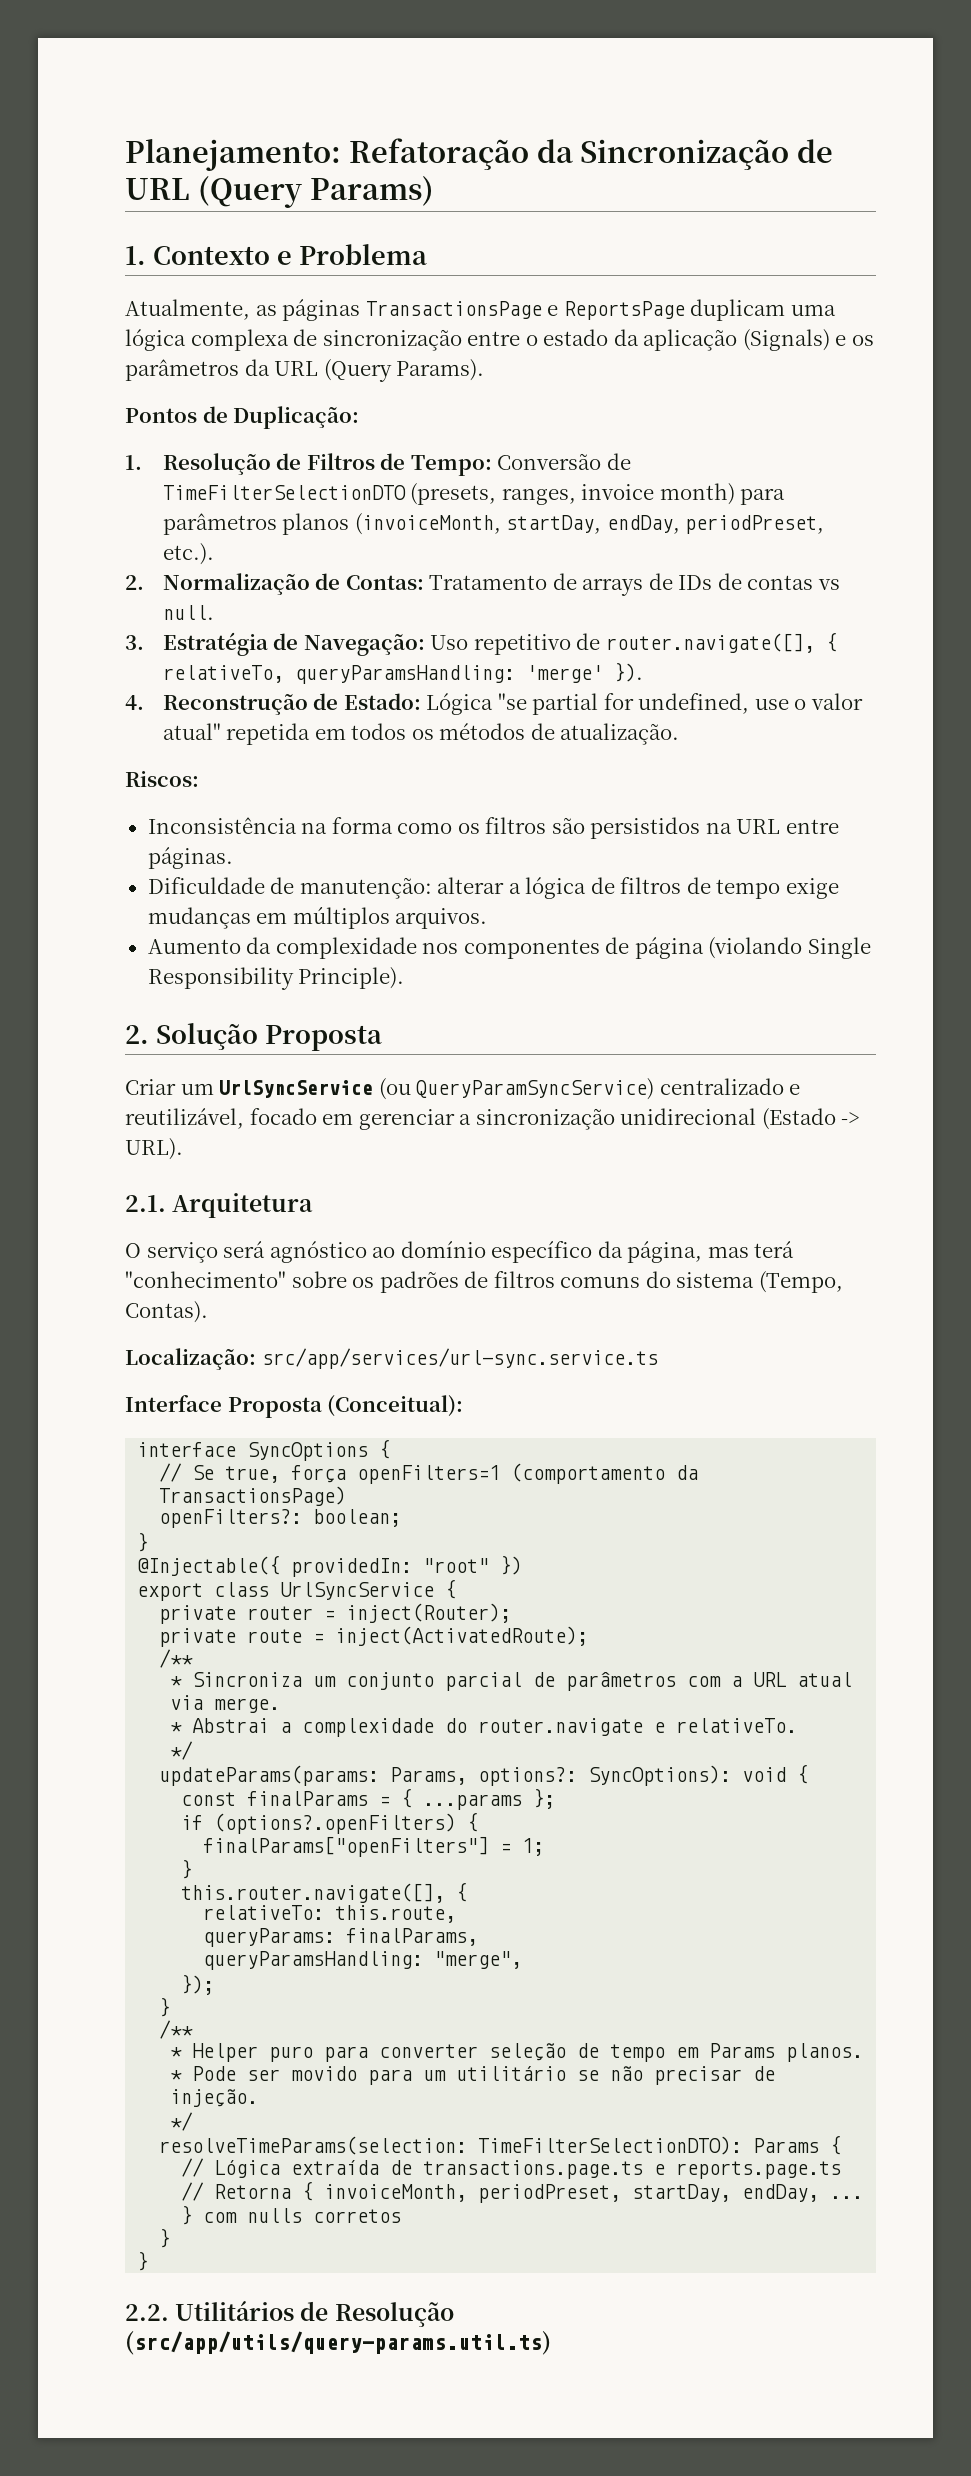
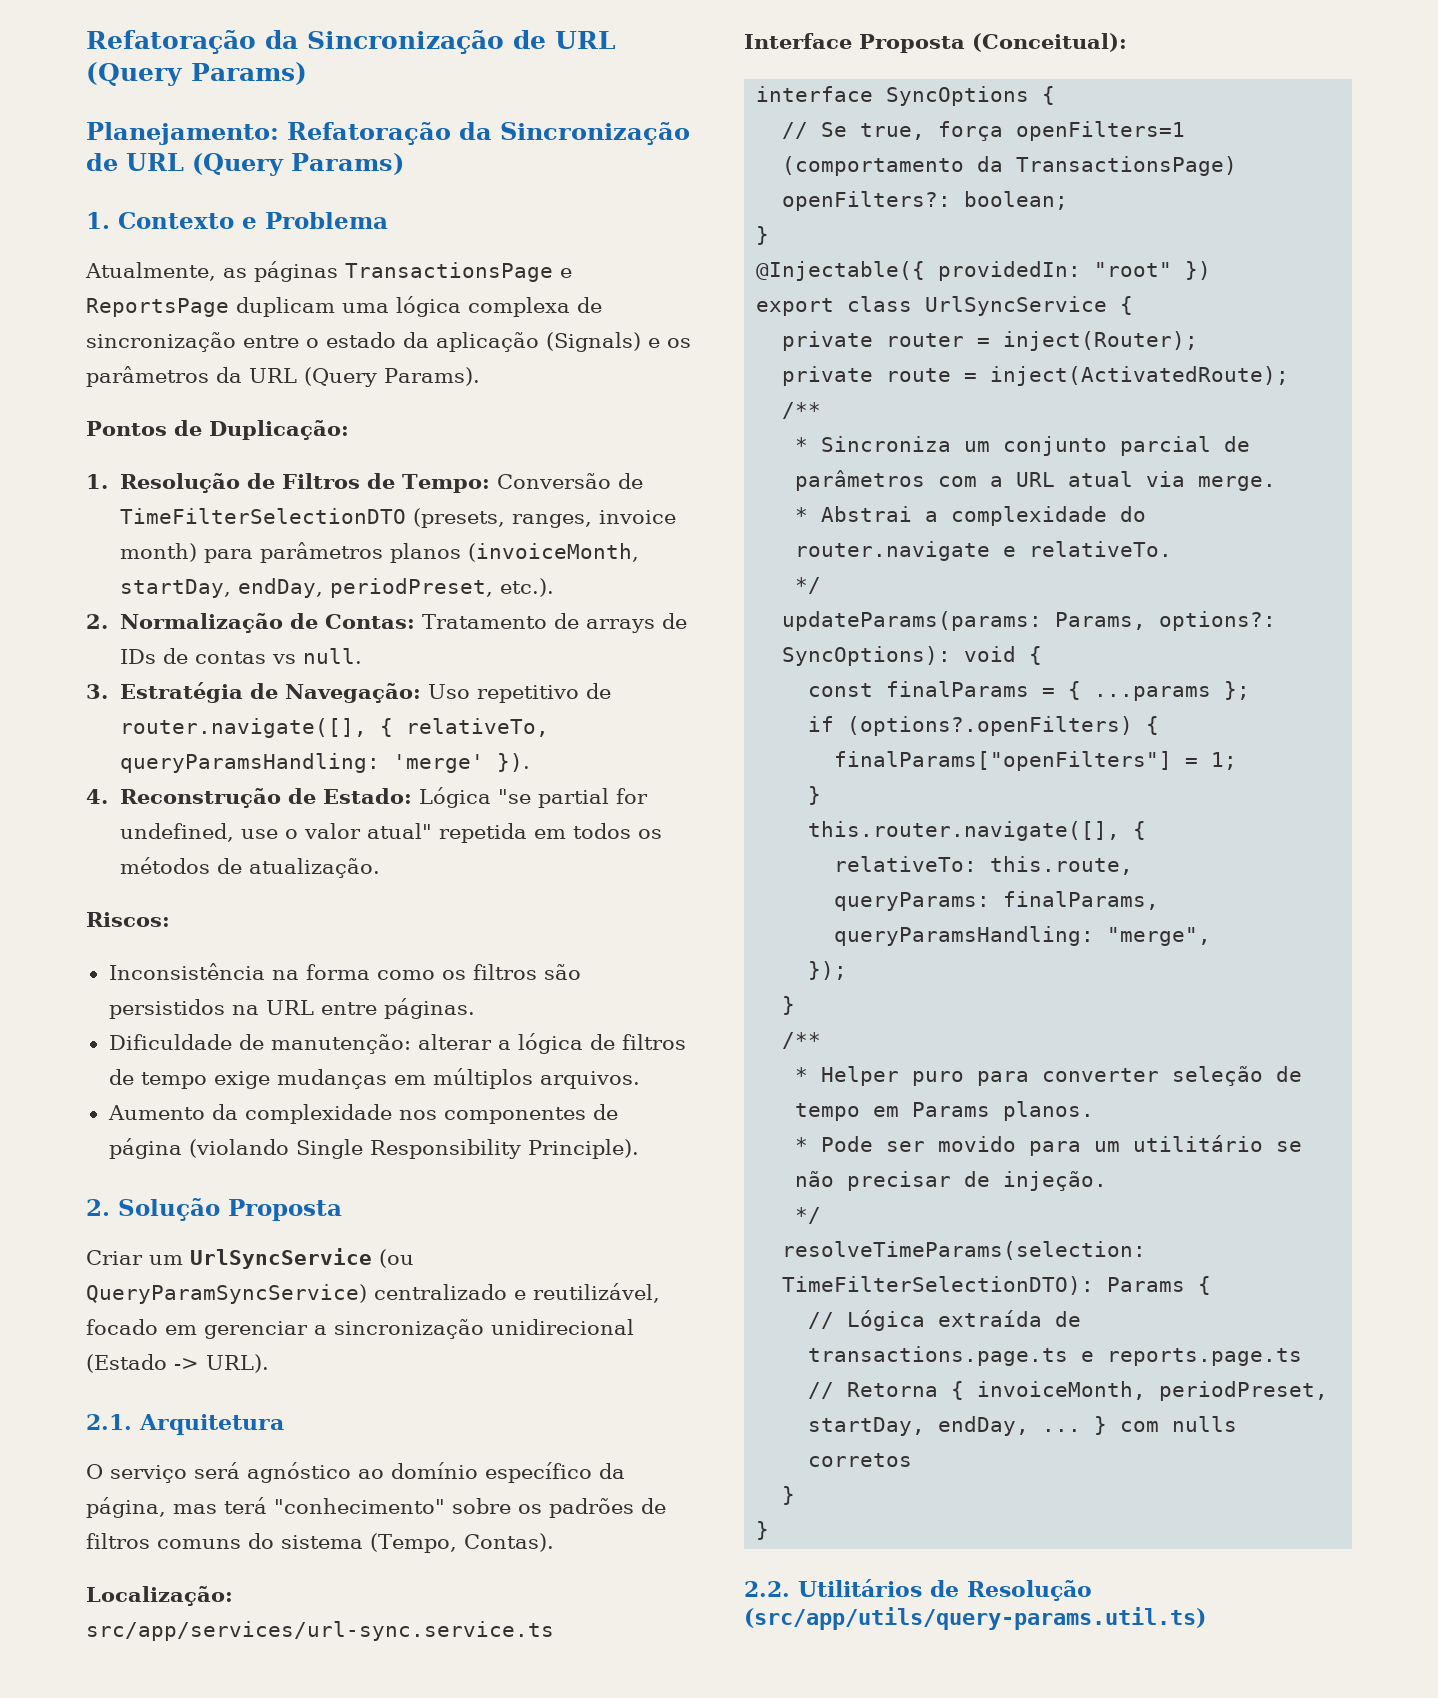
(125, 155) none -> [86,30,616,54] [86,62,307,86] Refatoração da Sincronização de URL (Query Params) //

